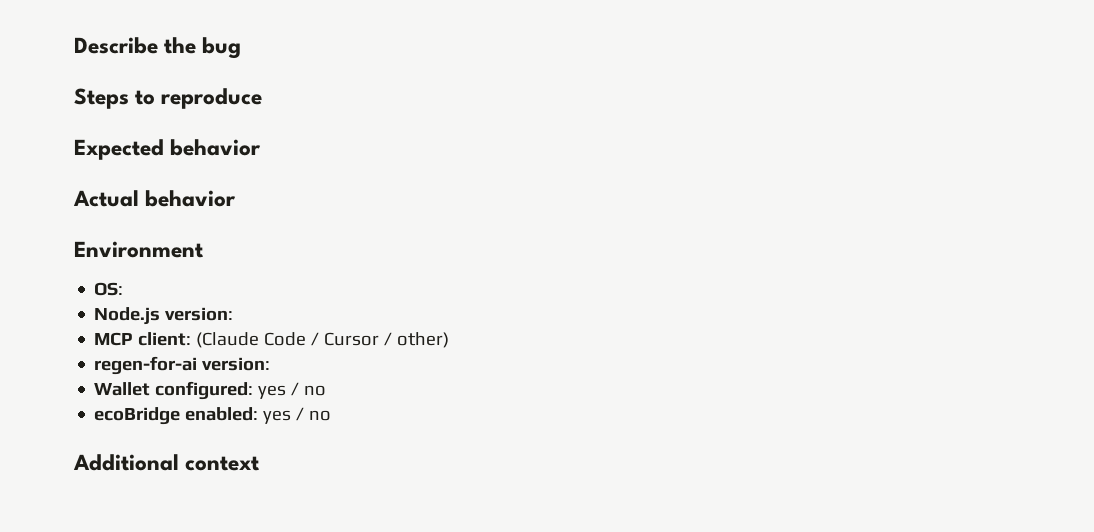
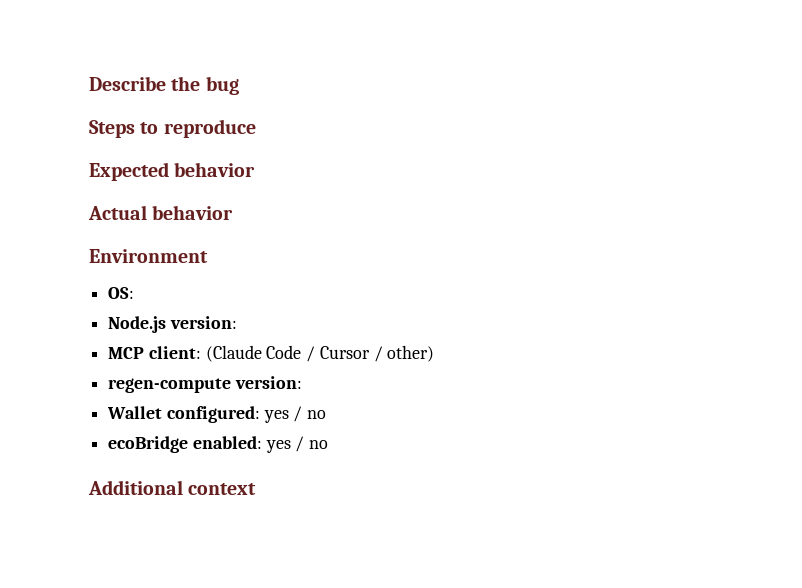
[94,356,198,375] regen-for-ai -> [108,378,232,393] regen-compute

